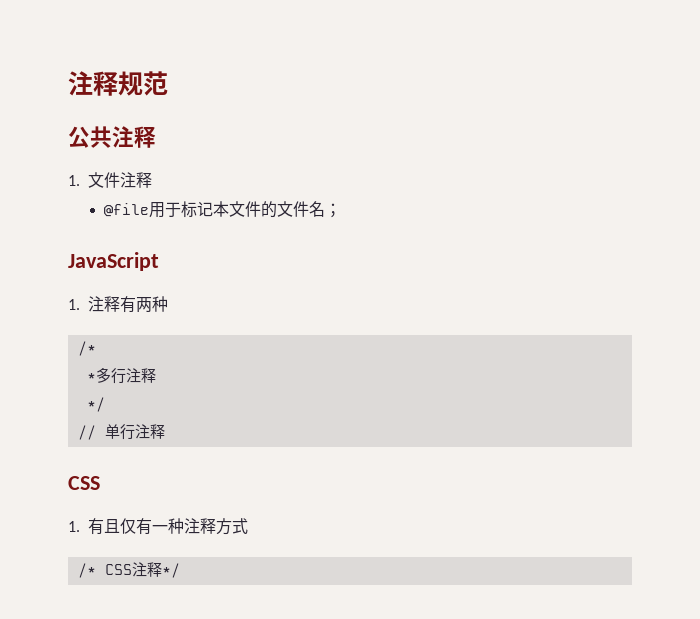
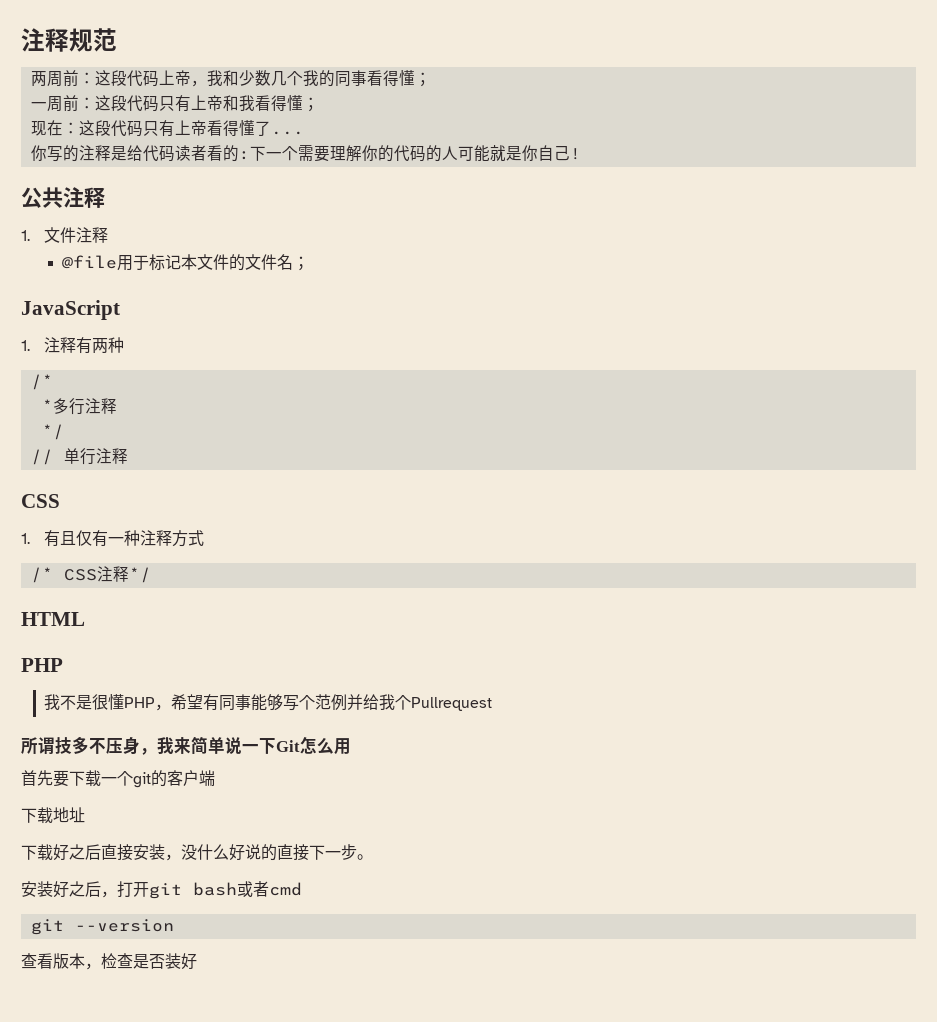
(168, 83) none -> [30,70,431,87] [30,95,319,112] [30,120,304,137] [30,145,581,162] // 两周前：这段代码上帝，我和少数几个我的同事看得懂； // 一周前：这段代码只有上帝和我看得懂； // 现在：这段代码只有上帝看得懂了... // 你写的注释是给代码读者看的:下一个需要理解你的代码的人可能就是你自己!
(180, 570) none -> [21,612,85,626] [21,658,63,672] [44,694,493,711] [21,736,351,755] [21,770,215,788] [21,807,85,824] [21,844,373,861] [21,881,302,899] [30,919,174,935] [21,953,197,970] // HTML // PHP // 我不是很懂PHP，希望有同事能够写个范例并给我个Pullrequest // 所谓技多不压身，我来简单说一下Git怎么用 // 首先要下载一个git的客户端 // 下载地址 // 下载好之后直接安装，没什么好说的直接下一步。 // 安装好之后，打开git bash或者cmd // git --version // 查看版本，检查是否装好

